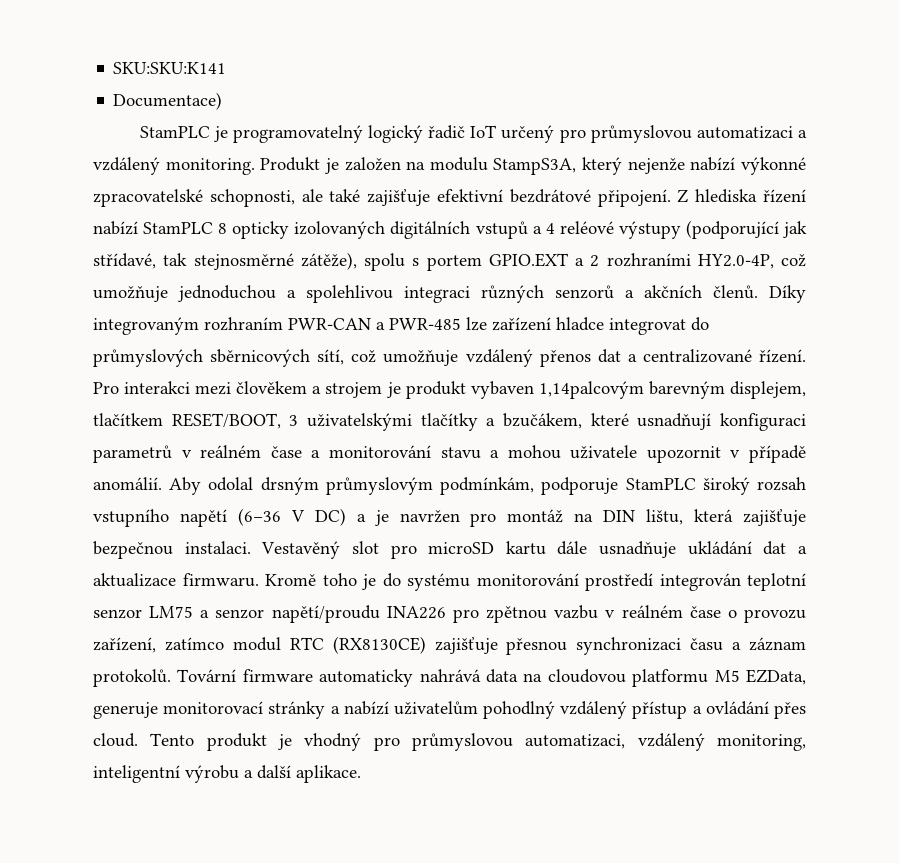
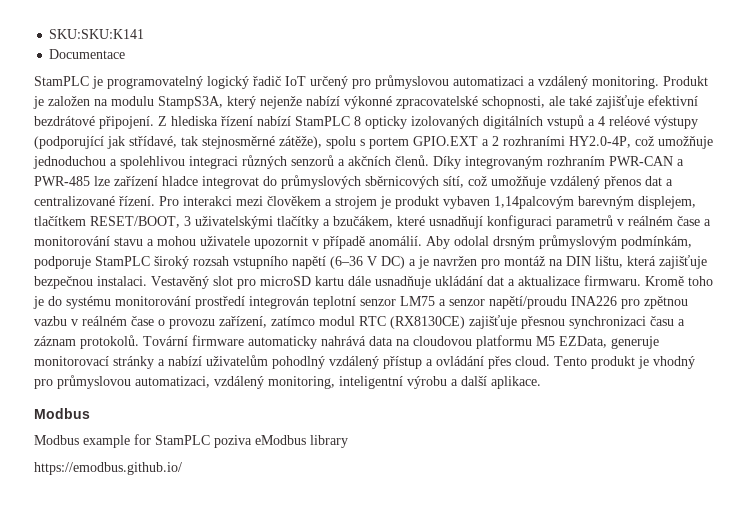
[113,92,223,110] Documentace) -> [49,49,126,59] Documentace
(361, 774) none -> [34,408,90,419] [34,434,348,448] [34,462,182,475] // Modbus // Modbus example for StamPLC poziva eModbus library // https://emodbus.github.io/

